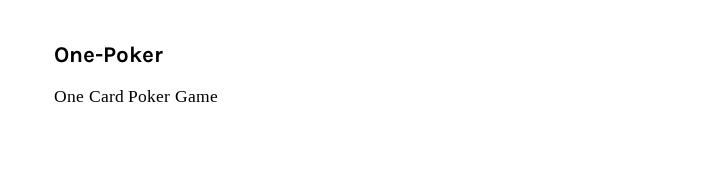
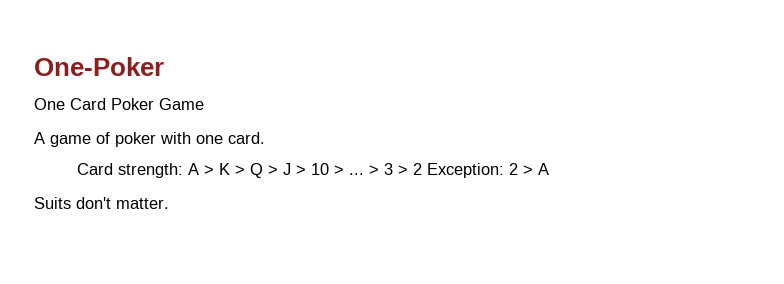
(219, 96) none -> [34,132,265,147] [76,163,549,178] [34,197,169,209] // A game of poker with one card. // Card strength: A > K > Q > J > 10 > ... > 3 > 2 Exception: 2 > A // Suits don't matter.

